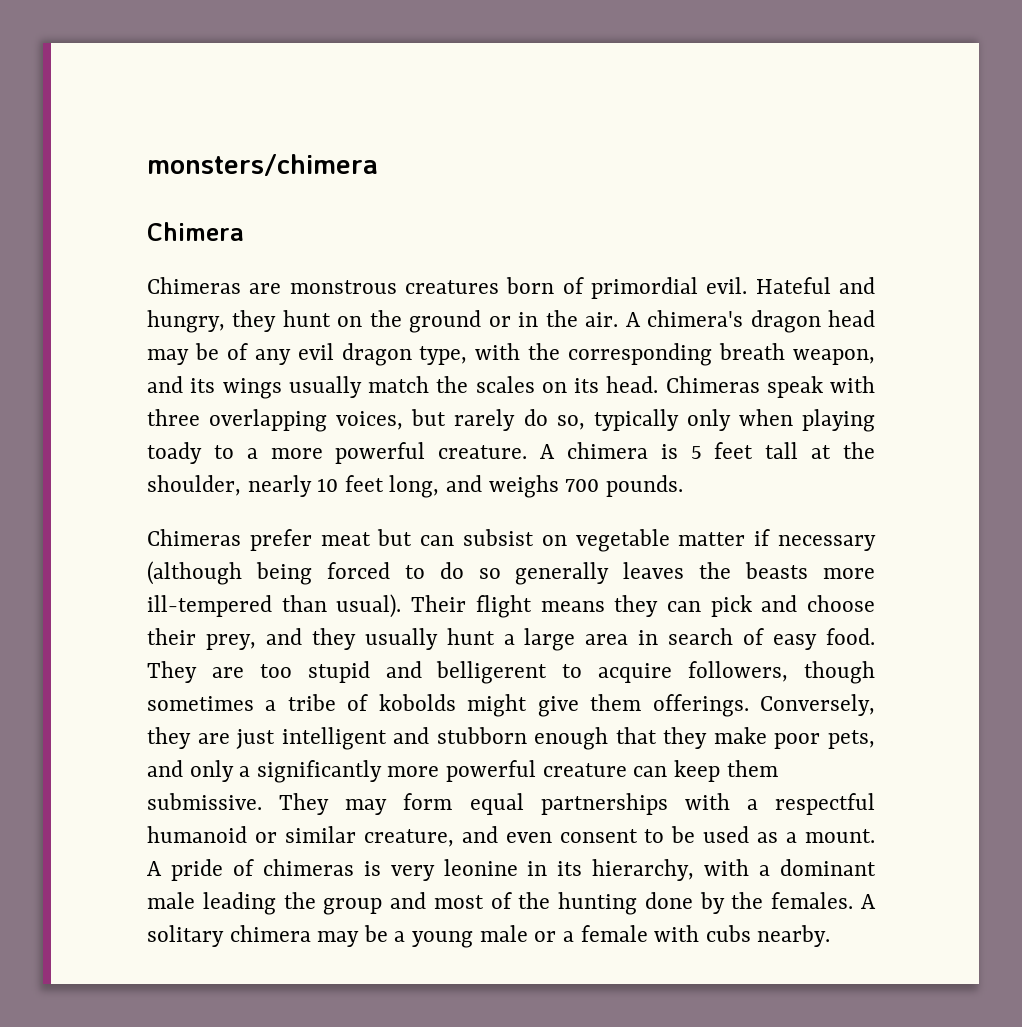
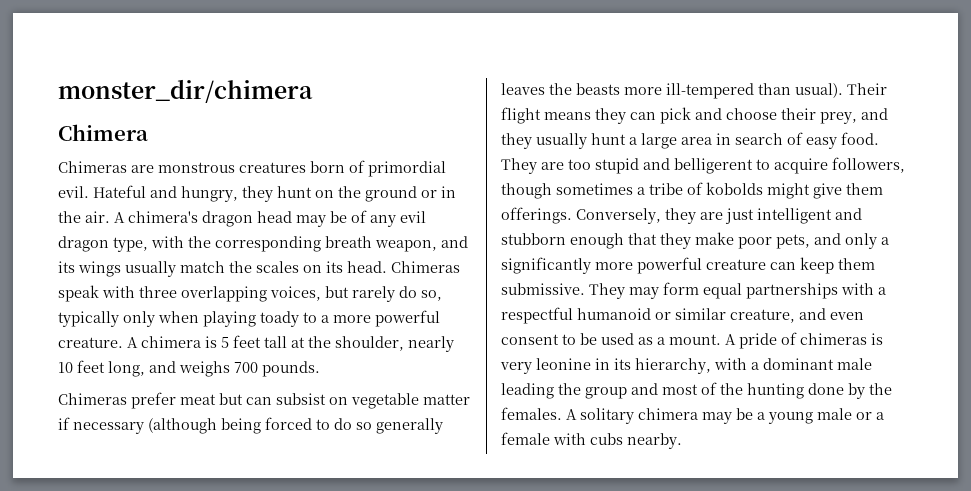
[147,154,378,176] monsters/chimera -> [58,79,313,103] monster_dir/chimera

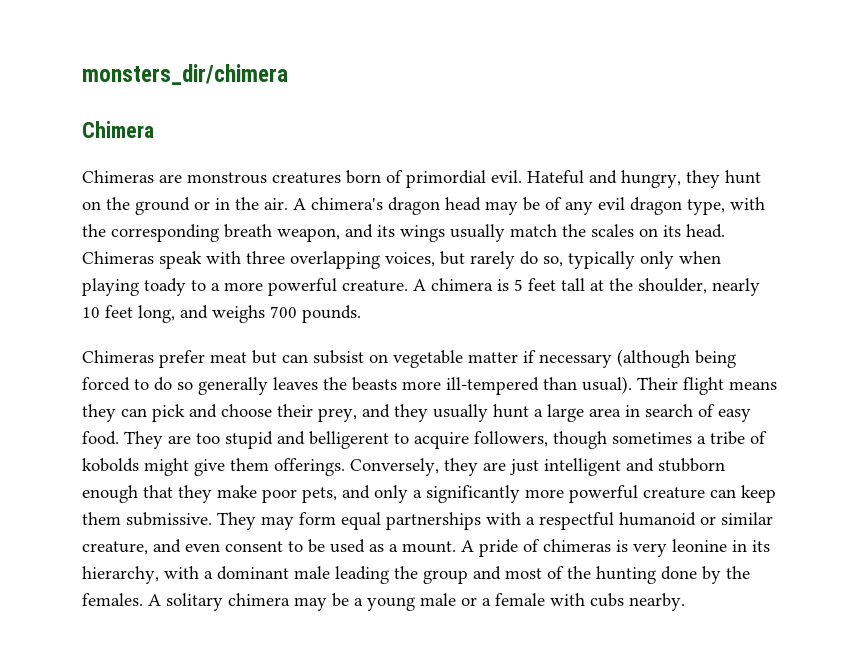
[58,79,313,103] monster_dir/chimera -> [82,64,288,85] monsters_dir/chimera

